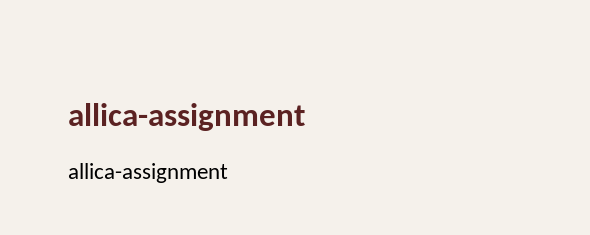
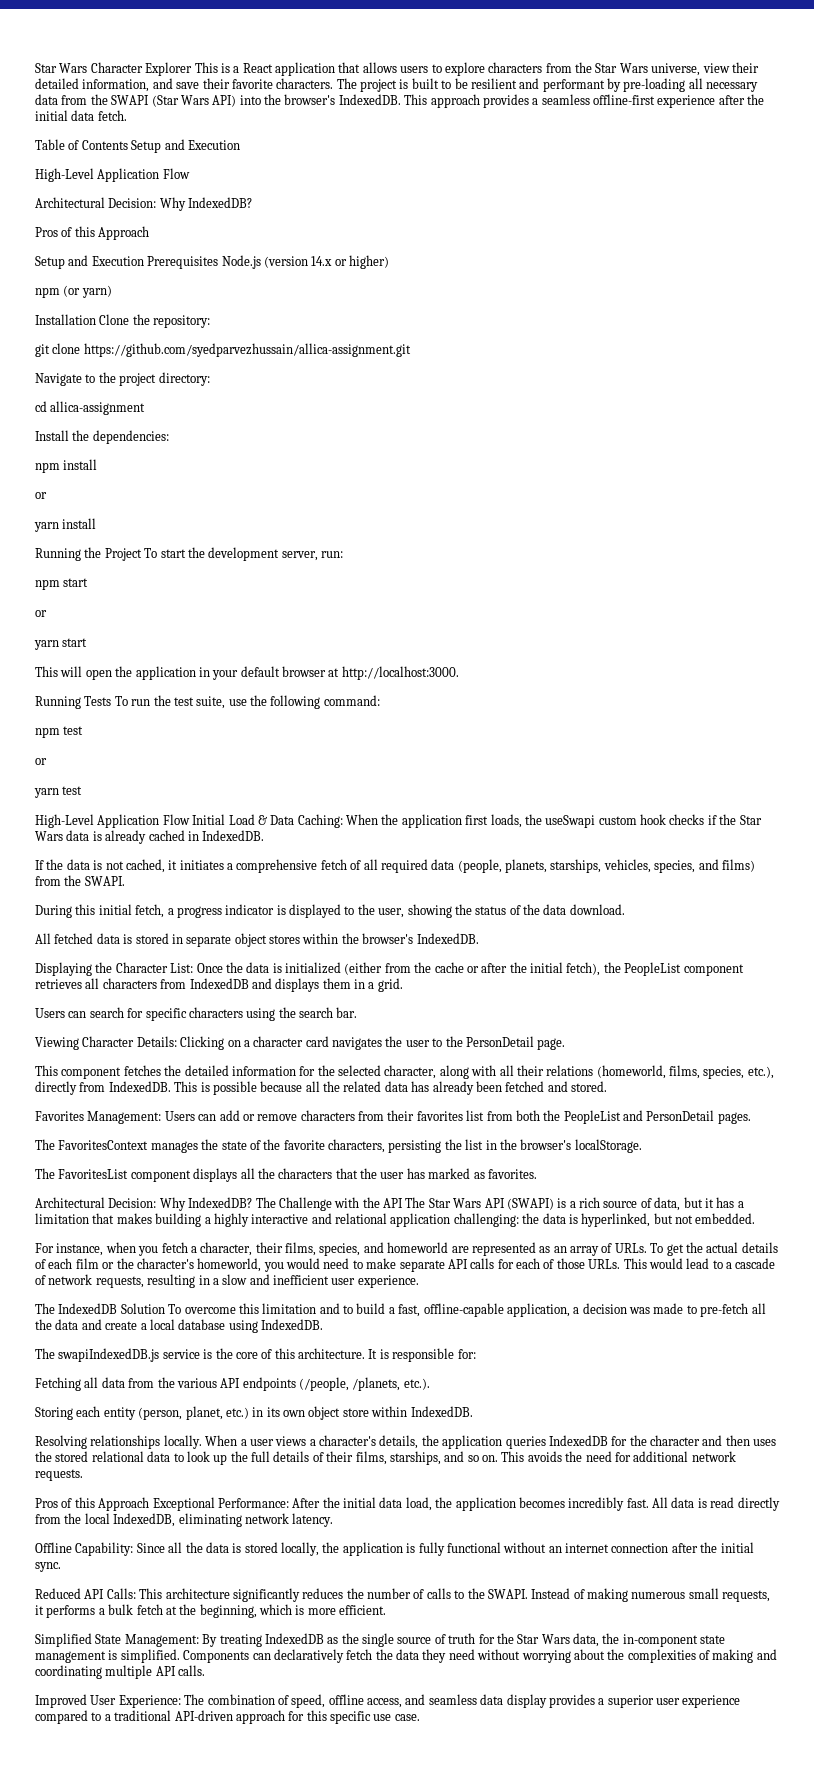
[68,103,305,131] [68,163,228,183] allica-assignment // allica-assignment -> [35,62,759,76] [35,78,759,92] [35,94,765,108] [35,110,127,121] [35,139,240,153] [35,168,190,182] [35,197,253,211] [35,226,150,240] [35,255,389,269] [35,285,112,298] [35,314,211,328] [35,343,411,357] [35,372,210,386] [35,401,146,415] [35,430,169,444] [35,459,98,473] [35,492,47,499] [34,518,97,532] [35,547,343,561] [35,578,89,590] [35,610,47,617] [34,638,88,650] [35,666,459,680] [35,695,380,709] [35,726,84,738] [35,758,47,765] [34,786,83,798] [35,814,762,828] [35,830,265,844] [35,859,755,873] [35,875,125,886] [35,904,625,918] [35,933,479,947] [35,962,744,976] [35,978,403,992] [35,1007,358,1021] [35,1036,566,1050] [35,1065,774,1079] [35,1081,607,1095] [35,1110,751,1124] [35,1139,642,1153] [35,1168,537,1182] [35,1197,744,1211] [35,1213,756,1227] [35,1242,778,1256] [35,1258,776,1272] [35,1274,419,1288] [35,1303,766,1317] [35,1319,323,1333] [35,1348,476,1362] [35,1377,430,1391] [35,1406,473,1420] [35,1435,777,1449] [35,1451,736,1465] [35,1469,83,1481] [35,1497,780,1511] [35,1513,334,1527] [35,1542,754,1556] [35,1562,61,1572] [35,1588,771,1602] [35,1604,387,1618] [35,1633,726,1647] [35,1649,777,1663] [35,1665,206,1679] [35,1694,741,1708] [35,1710,420,1724] Star Wars Character Explorer This is a React application that allows users to explore characters from the Star Wars universe, view their detailed information, and save their favorite characters. The project is built to be resilient and performant by pre-loading all necessary data from the SWAPI (Star Wars API) into the browser's IndexedDB. This approach provides a seamless offline-first experience after the initial data fetch. // Table of Contents Setup and Execution // High-Level Application Flow // Architectural Decision: Why IndexedDB? // Pros of this Approach // Setup and Execution Prerequisites Node.js (version 14.x or higher) // npm (or yarn) // Installation Clone the repository: // git clone https://github.com/syedparvezhussain/allica-assignment.git // Navigate to the project directory: // cd allica-assignment // Install the dependencies: // npm install // or // yarn install // Running the Project To start the development server, run: // npm start // or // yarn start // This will open the application in your default browser at http://localhost:3000. // Running Tests To run the test suite, use the following command: // npm test // or // yarn test // High-Level Application Flow Initial Load & Data Caching: When the application first loads, the useSwapi custom hook checks if the Star Wars data is already cached in IndexedDB. // If the data is not cached, it initiates a comprehensive fetch of all required data (people, planets, starships, vehicles, species, and films) from the SWAPI. // During this initial fetch, a progress indicator is displayed to the user, showing the status of the data download. // All fetched data is stored in separate object stores within the browser's IndexedDB. // Displaying the Character List: Once the data is initialized (either from the cache or after the initial fetch), the PeopleList component retrieves all characters from IndexedDB and displays them in a grid. // Users can search for specific characters using the search bar. // Viewing Character Details: Clicking on a character card navigates the user to the PersonDetail page. // This component fetches the detailed information for the selected character, along with all their relations (homeworld, films, species, etc.), directly from IndexedDB. This is possible because all the related data has already been fetched and stored. // Favorites Management: Users can add or remove characters from their favorites list from both the PeopleList and PersonDetail pages. // The FavoritesContext manages the state of the favorite characters, persisting the list in the browser's localStorage. // The FavoritesList component displays all the characters that the user has marked as favorites. // Architectural Decision: Why IndexedDB? The Challenge with the API The Star Wars API (SWAPI) is a rich source of data, but it has a limitation that makes building a highly interactive and relational application challenging: the data is hyperlinked, but not embedded. // For instance, when you fetch a character, their films, species, and homeworld are represented as an array of URLs. To get the actual details of each film or the character's homeworld, you would need to make separate API calls for each of those URLs. This would lead to a cascade of network requests, resulting in a slow and inefficient user experience. // The IndexedDB Solution To overcome this limitation and to build a fast, offline-capable application, a decision was made to pre-fetch all the data and create a local database using IndexedDB. // The swapiIndexedDB.js service is the core of this architecture. It is responsible for: // Fetching all data from the various API endpoints (/people, /planets, etc.). // Storing each entity (person, planet, etc.) in its own object store within IndexedDB. // Resolving relationships locally. When a user views a character's details, the application queries IndexedDB for the character and then uses the stored relational data to look up the full details of their films, starships, and so on. This avoids the need for additional network requests. // Pros of this Approach Exceptional Performance: After the initial data load, the application becomes incredibly fast. All data is read directly from the local IndexedDB, eliminating network latency. // Offline Capability: Since all the data is stored locally, the application is fully functional without an internet connection after the initial sync. // Reduced API Calls: This architecture significantly reduces the number of calls to the SWAPI. Instead of making numerous small requests, it performs a bulk fetch at the beginning, which is more efficient. // Simplified State Management: By treating IndexedDB as the single source of truth for the Star Wars data, the in-component state management is simplified. Components can declaratively fetch the data they need without worrying about the complexities of making and coordinating multiple API calls. // Improved User Experience: The combination of speed, offline access, and seamless data display provides a superior user experience compared to a traditional API-driven approach for this specific use case.

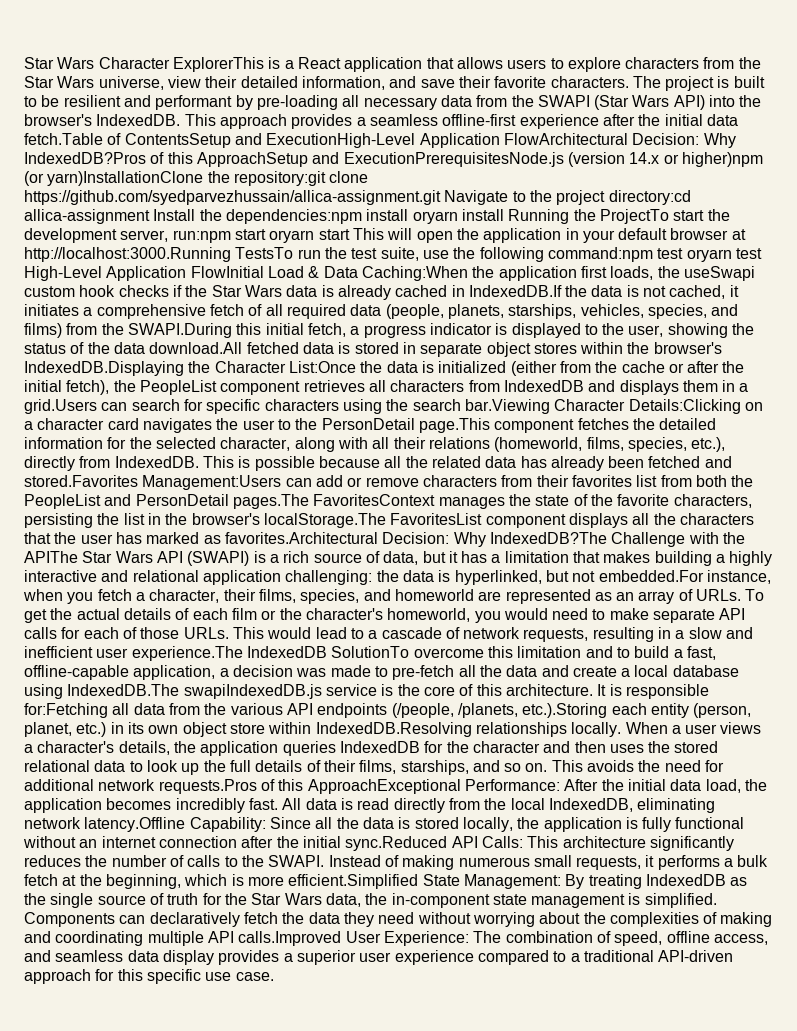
[145,62,218,76] Explorer This -> [172,57,264,72] ExplorerThis
[97,110,127,121] [35,139,240,153] [35,168,190,182] [35,197,253,211] [35,226,150,240] [35,255,389,269] [35,285,112,298] [35,314,211,328] [35,344,50,357] fetch. // Table of Contents Setup and Execution // High-Level Application Flow // Architectural Decision: Why IndexedDB? // Pros of this Approach // Setup and Execution Prerequisites Node.js (version 14.x or higher) // npm (or yarn) // Installation Clone the repository: // git -> [24,133,736,148] [24,152,763,167] [24,171,326,186] fetch.Table of ContentsSetup and ExecutionHigh-Level Application FlowArchitectural Decision: Why IndexedDB?Pros of this ApproachSetup and ExecutionPrerequisitesNode.js (version 14.x or higher)npm (or yarn)InstallationClone the repository:git
(411, 350) // -> (441, 197) none
[158,372,210,386] [35,401,47,412] directory: // cd -> [608,190,691,205] directory:cd
(146, 408) // -> (150, 216) none
[92,430,169,444] [35,459,98,473] [35,492,47,499] [34,518,97,532] dependencies: // npm install // or // yarn install // -> [225,209,504,224] dependencies:npm install oryarn install
[104,548,158,561] Project To -> [599,209,669,224] ProjectTo
[321,551,343,558] [35,578,89,590] [35,610,47,617] [34,638,88,650] run: // npm start // or // yarn start // -> [172,229,350,243] run:npm start oryarn start
[341,666,459,680] [35,696,128,709] http://localhost:3000. // Running Tests To -> [24,247,294,262] http://localhost:3000.Running TestsTo
[323,695,380,706] [35,726,84,738] [35,758,47,765] [34,786,83,798] [35,814,226,828] command: // npm test // or // yarn test // High-Level Application Flow Initial -> [547,247,762,262] [24,266,264,281] command:npm test oryarn test High-Level Application FlowInitial
[297,814,378,828] Caching: When -> [361,266,468,281] Caching:When
[202,830,265,841] [35,860,44,870] IndexedDB. // If -> [468,285,562,297] IndexedDB.If
[84,876,125,886] [35,905,72,918] SWAPI. // During -> [127,323,232,338] SWAPI.During
[569,904,625,915] [35,933,51,944] download. // All -> [149,342,243,354] download.All
[416,933,479,944] [35,962,223,976] IndexedDB. // Displaying the Character List: Once -> [24,361,356,376] IndexedDB.Displaying the Character List:Once
[377,978,403,992] [35,1008,65,1018] grid. // Users -> [24,399,97,414] grid.Users
[336,1007,358,1018] [35,1036,225,1050] bar. // Viewing Character Details: Clicking -> [464,399,741,414] bar.Viewing Character Details:Clicking
[537,1038,566,1050] [35,1065,58,1076] page. // This -> [418,418,490,433] page.This
[571,1081,607,1092] [35,1111,195,1124] stored. // Favorites Management: Users -> [24,475,282,490] stored.Favorites Management:Users
[717,1112,751,1124] [35,1139,55,1150] pages. // The -> [232,494,309,509] pages.The
[574,1139,642,1153] [35,1168,55,1179] localStorage. // The -> [263,513,386,528] localStorage.The
[487,1169,537,1179] [35,1197,276,1211] favorites. // Architectural Decision: Why IndexedDB? The -> [224,532,607,547] favorites.Architectural Decision: Why IndexedDB?The
[383,1197,426,1208] API The -> [24,551,78,563] APIThe
[695,1213,756,1224] [35,1243,54,1253] embedded. // For -> [598,570,704,582] embedded.For
[357,1275,419,1288] [35,1303,182,1314] experience. // The IndexedDB Solution To -> [131,646,410,661] experience.The IndexedDB SolutionTo
[261,1319,323,1330] [35,1348,55,1359] IndexedDB. // The -> [67,684,180,696] IndexedDB.The
[457,1349,476,1359] [35,1377,81,1391] for: // Fetching -> [24,703,108,718] for:Fetching
[403,1378,430,1390] [35,1407,73,1420] etc.). // Storing -> [522,703,608,718] etc.).Storing
[410,1406,473,1417] [35,1435,87,1449] IndexedDB. // Resolving -> [315,722,472,737] IndexedDB.Resolving
[35,1469,83,1481] [35,1497,215,1511] requests. // Pros of this Approach Exceptional -> [158,779,461,794] requests.Pros of this ApproachExceptional
[292,1513,334,1527] [35,1542,72,1553] latency. // Offline -> [84,817,186,832] latency.Offline
[35,1562,61,1572] [35,1588,81,1599] sync. // Reduced -> [345,836,448,851] sync.Reduced
[339,1605,387,1615] [35,1633,92,1647] efficient. // Simplified -> [288,874,419,889] efficient.Simplified
[178,1665,206,1676] [35,1694,87,1708] calls. // Improved -> [238,931,342,946] calls.Improved

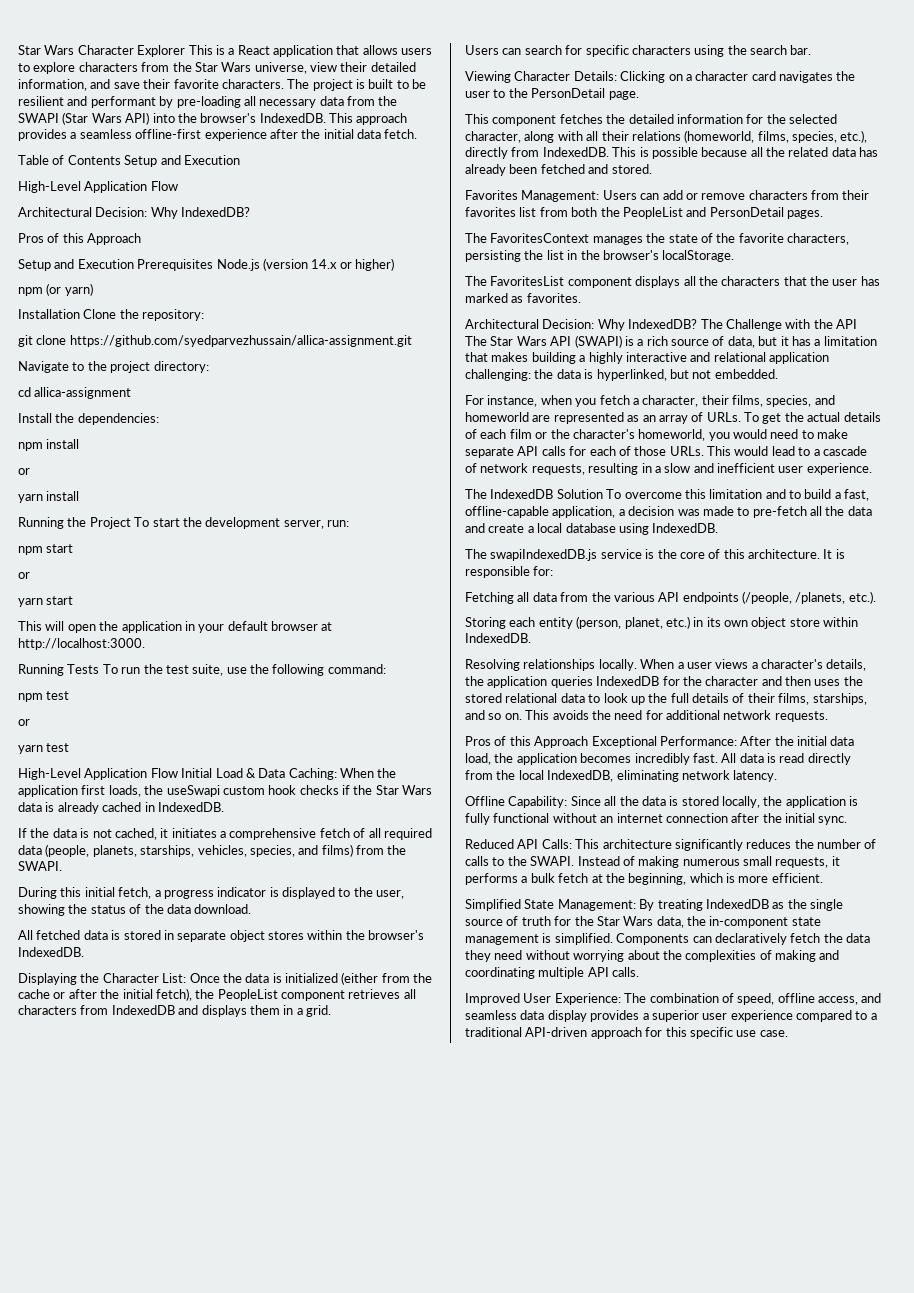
[172,57,264,72] ExplorerThis -> [137,45,213,57] Explorer This
[24,133,736,148] [24,152,763,167] [24,171,326,186] fetch.Table of ContentsSetup and ExecutionHigh-Level Application FlowArchitectural Decision: Why IndexedDB?Pros of this ApproachSetup and ExecutionPrerequisitesNode.js (version 14.x or higher)npm (or yarn)InstallationClone the repository:git -> [384,129,418,139] [18,155,240,167] [18,181,178,193] [18,207,251,219] [18,233,142,245] [18,258,394,271] [18,283,93,296] [18,309,205,321] [18,335,33,347] fetch. // Table of Contents Setup and Execution // High-Level Application Flow // Architectural Decision: Why IndexedDB? // Pros of this Approach // Setup and Execution Prerequisites Node.js (version 14.x or higher) // npm (or yarn) // Installation Clone the repository: // git
(441, 197) none -> (412, 341) //
[608,190,691,205] directory:cd -> [153,361,209,373] [18,387,31,397] directory: // cd
(150, 216) none -> (132, 393) //
[225,209,504,224] dependencies:npm install oryarn install -> [77,413,159,425] [18,439,80,451] [18,468,30,475] [18,491,80,503] dependencies: // npm install // or // yarn install //
[599,209,669,224] ProjectTo -> [89,517,150,529] Project To
[172,229,350,243] run:npm start oryarn start -> [327,520,349,527] [18,544,74,555] [18,572,30,579] [18,596,74,607] run: // npm start // or // yarn start //
[24,247,294,262] http://localhost:3000.Running TestsTo -> [18,638,145,650] [18,664,118,676] http://localhost:3000. // Running Tests To
[547,247,762,262] [24,266,264,281] command:npm test oryarn test High-Level Application FlowInitial -> [327,664,386,674] [18,691,70,702] [18,719,30,726] [18,743,70,754] [18,768,213,780] command: // npm test // or // yarn test // High-Level Application Flow Initial
[361,266,468,281] Caching:When -> [288,768,374,780] Caching: When
[468,285,562,297] IndexedDB.If -> [157,802,224,812] [18,828,27,838] IndexedDB. // If
[127,323,232,338] SWAPI.During -> [18,861,62,871] [18,887,57,899] SWAPI. // During
[149,342,243,354] download.All -> [194,904,252,914] [18,930,33,940] download. // All
[24,361,356,376] IndexedDB.Displaying the Character List:Once -> [18,947,84,957] [18,973,220,985] IndexedDB. // Displaying the Character List: Once
[24,399,97,414] grid.Users -> [306,1005,331,1017] [465,45,499,55] grid. // Users
[464,399,741,414] bar.Viewing Character Details:Clicking -> [790,45,812,55] [465,71,666,83] bar. // Viewing Character Details: Clicking
[418,418,490,433] page.This -> [608,91,639,100] [465,114,489,124] page. // This
[24,475,282,490] stored.Favorites Management:Users -> [611,164,652,174] [465,190,637,202] stored. // Favorites Management: Users
[232,494,309,509] pages.The -> [787,210,823,219] [465,233,487,243] pages. // The
[263,513,386,528] localStorage.The -> [662,250,735,262] [465,276,487,286] localStorage. // The
[224,532,607,547] favorites.Architectural Decision: Why IndexedDB?The -> [526,293,581,303] [465,319,723,331] favorites. // Architectural Decision: Why IndexedDB? The
[24,551,78,563] APIThe -> [836,319,857,329] [465,336,487,346] API The
[598,570,704,582] embedded.For -> [714,369,778,379] [465,395,484,405] embedded. // For
[131,646,410,661] experience.The IndexedDB SolutionTo -> [806,463,872,475] [465,489,622,499] experience. // The IndexedDB Solution To
[67,684,180,696] IndexedDB.The -> [652,523,719,533] [465,549,487,559] IndexedDB. // The
[24,703,108,718] for:Fetching -> [533,566,554,576] [465,592,514,604] for: // Fetching
[522,703,608,718] etc.).Storing -> [848,591,876,604] [465,617,506,629] etc.). // Storing
[315,722,472,737] IndexedDB.Resolving -> [465,633,531,643] [465,659,520,671] IndexedDB. // Resolving
[158,779,461,794] requests.Pros of this ApproachExceptional -> [774,711,828,722] [465,736,657,748] requests. // Pros of this Approach Exceptional
[84,817,186,832] latency.Offline -> [733,770,778,782] [465,796,505,806] latency. // Offline
[345,836,448,851] sync.Reduced -> [818,816,848,825] [465,839,514,849] sync. // Reduced
[288,874,419,889] efficient.Simplified -> [771,873,823,883] [465,899,521,911] efficient. // Simplified
[238,931,342,946] calls.Improved -> [612,967,640,977] [465,993,520,1005] calls. // Improved

